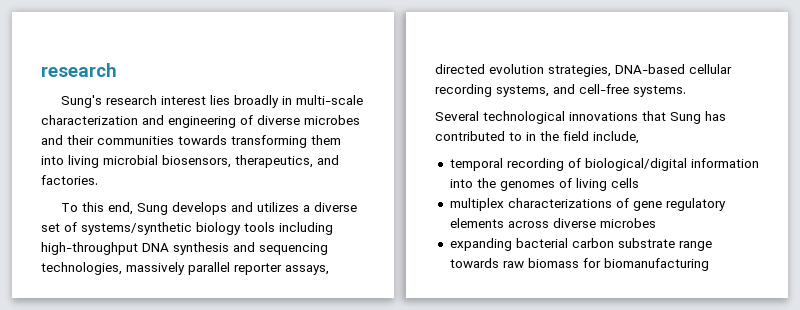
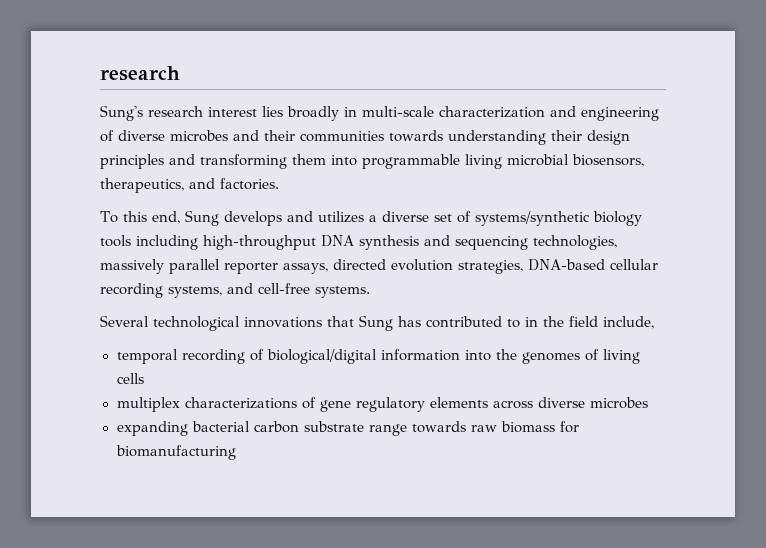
(227, 140) none -> [448,130,630,145] [100,154,195,169] understanding their design principles and
(64, 160) none -> [362,154,460,169] programmable

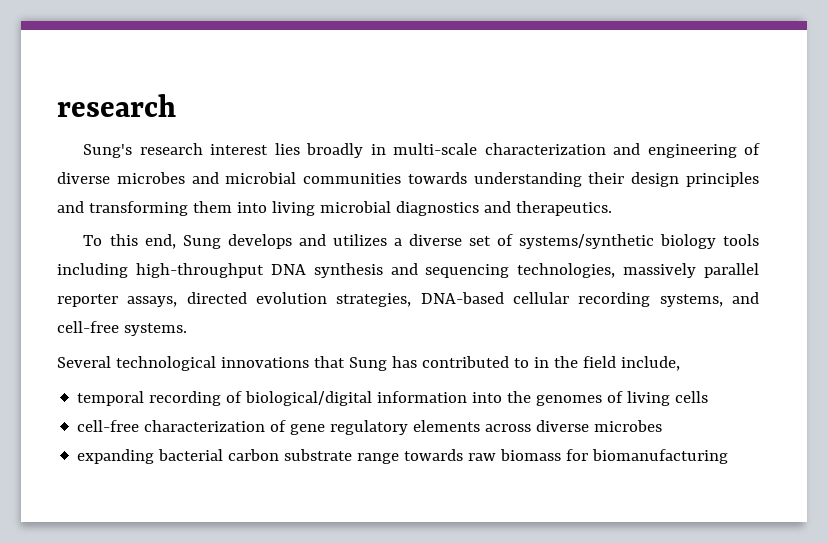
[264,130,295,141] their -> [225,172,297,184] microbial
[362,154,460,169] programmable -> (267, 207) none
[572,154,644,167] [100,178,279,193] biosensors, therapeutics, and factories. -> [395,201,612,216] diagnostics and therapeutics.
[116,397,297,412] multiplex characterizations -> [77,420,266,432] cell-free characterization

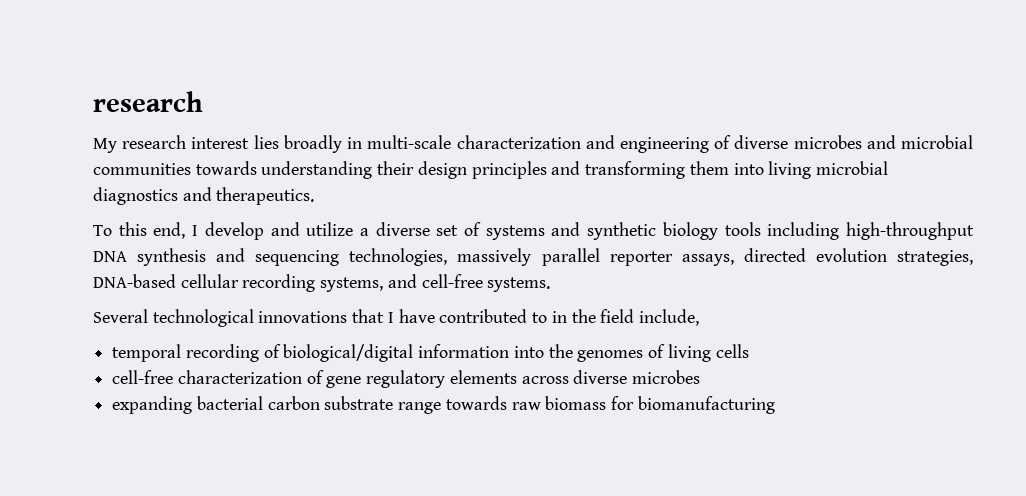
[83,144,133,158] Sung's -> [93,138,117,153] My
[182,234,387,249] Sung develops and utilizes -> [192,222,354,240] I develop and utilize
[518,234,654,249] systems/synthetic -> [485,222,657,240] systems and synthetic
[348,356,417,371] Sung has -> [387,309,435,323] I have

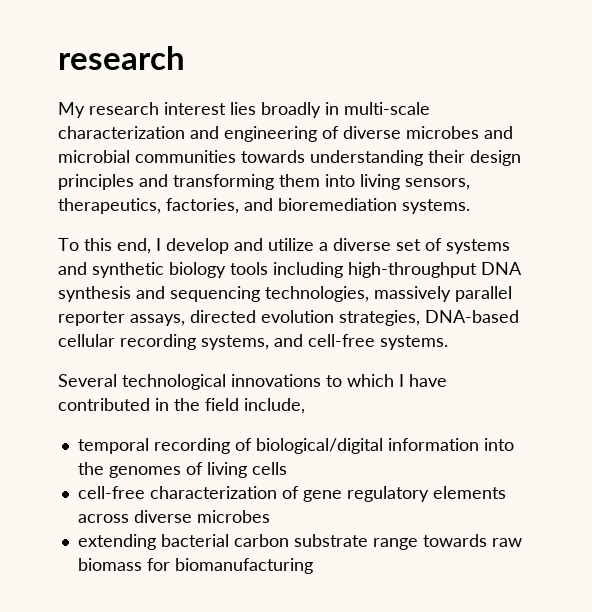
[815,161,888,175] [93,187,315,205] microbial diagnostics and therapeutics. -> [405,178,470,190] [58,198,470,214] sensors, therapeutics, factories, and bioremediation systems.
[352,309,385,323] that -> [326,374,394,387] to which
[532,312,548,323] to -> (150, 404) none
[112,396,193,414] expanding -> [77,534,156,550] extending

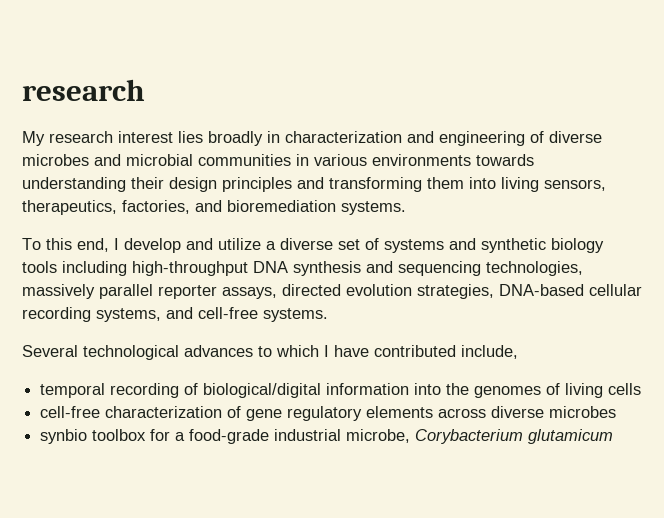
[344,102,430,115] multi-scale -> (280, 137) none
(236, 156) none -> [296,154,471,166] in various environments
[231,374,321,387] innovations -> [184,345,253,357] advances
[155,398,239,411] in the field -> (456, 351) none
[77,534,522,550] [77,558,313,574] extending bacterial carbon substrate range towards raw biomass for biomanufacturing -> [40,429,614,444] synbio toolbox for a food-grade industrial microbe, Corybacterium glutamicum

